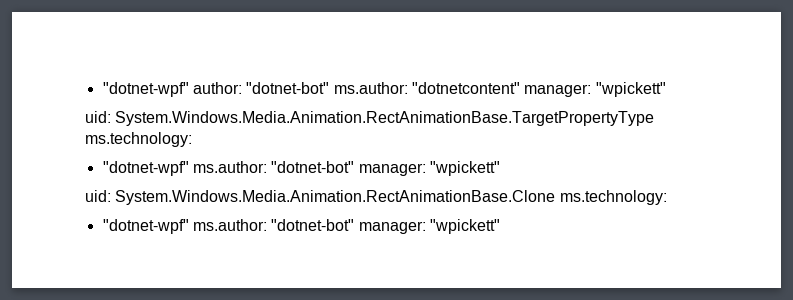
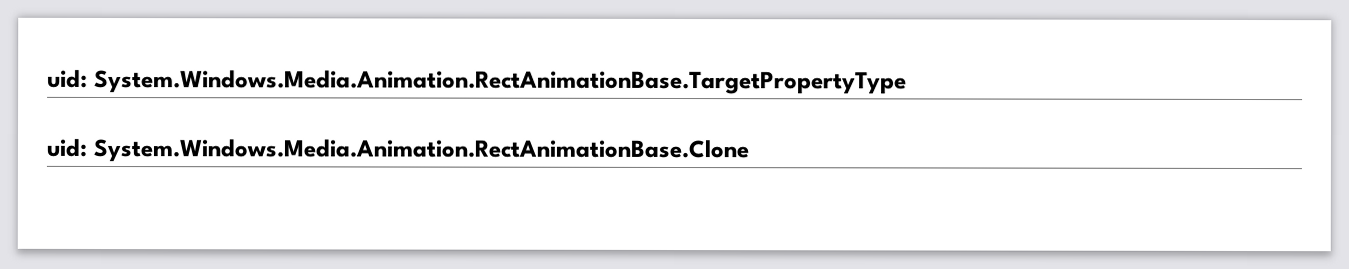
[102,82,666,97] [85,111,655,126] [85,132,192,147] [102,161,500,176] [85,190,667,205] [102,219,500,234] "dotnet-wpf" author: "dotnet-bot" ms.author: "dotnetcontent" manager: "wpickett" // uid: System.Windows.Media.Animation.RectAnimationBase.TargetPropertyType ms.technology: // "dotnet-wpf" ms.author: "dotnet-bot" manager: "wpickett" // uid: System.Windows.Media.Animation.RectAnimationBase.Clone ms.technology: // "dotnet-wpf" ms.author: "dotnet-bot" manager: "wpickett" -> [47,69,907,95] [46,138,749,164] uid: System.Windows.Media.Animation.RectAnimationBase.TargetPropertyType // uid: System.Windows.Media.Animation.RectAnimationBase.Clone

